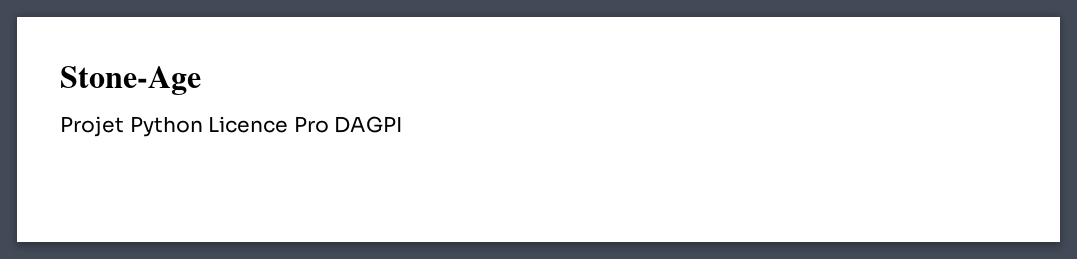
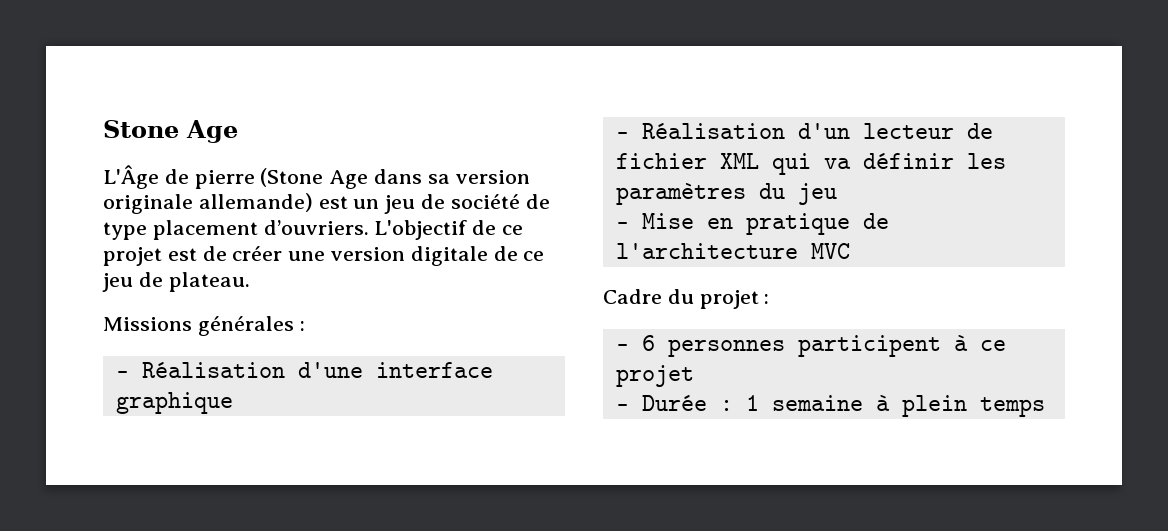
[60,66,201,95] [60,116,403,137] Stone-Age // Projet Python Licence Pro DAGPI -> [103,120,238,143] [103,165,530,189] [103,193,550,214] [103,220,524,240] [103,246,545,266] [102,272,250,292] [103,316,305,336] [115,362,493,378] [115,392,233,414] [615,123,993,139] [615,153,1006,175] [615,183,837,205] [615,213,889,235] [615,243,850,259] [603,289,770,309] [615,335,1006,357] [615,365,694,387] [615,395,1045,417] Stone Age // L'Âge de pierre (Stone Age dans sa version originale allemande) est un jeu de société de type placement d’ouvriers. L'objectif de ce projet est de créer une version digitale de ce jeu de plateau. // Missions générales : // - Réalisation d'une interface graphique // - Réalisation d'un lecteur de fichier XML qui va définir les paramètres du jeu // - Mise en pratique de l'architecture MVC // Cadre du projet : // - 6 personnes participent à ce projet // - Durée : 1 semaine à plein temps

